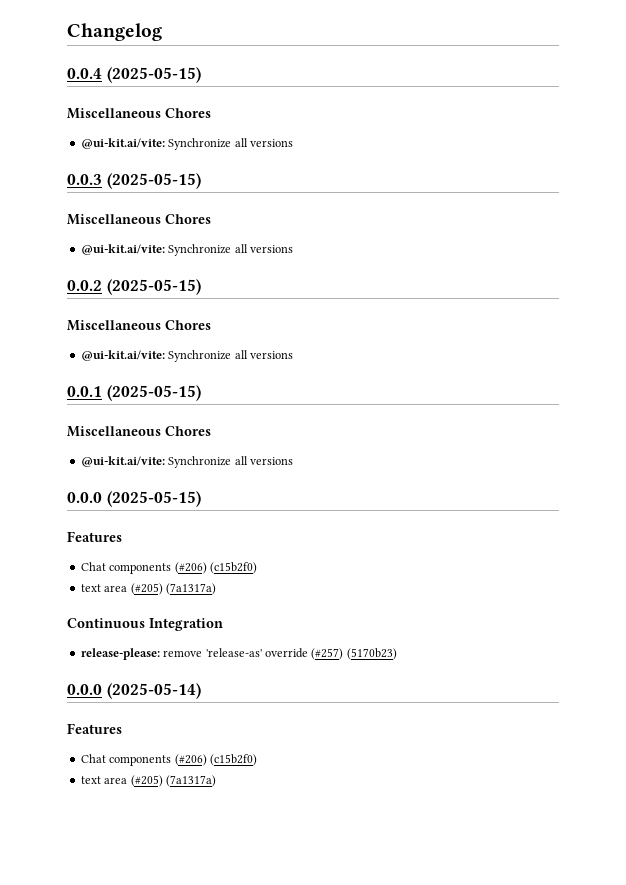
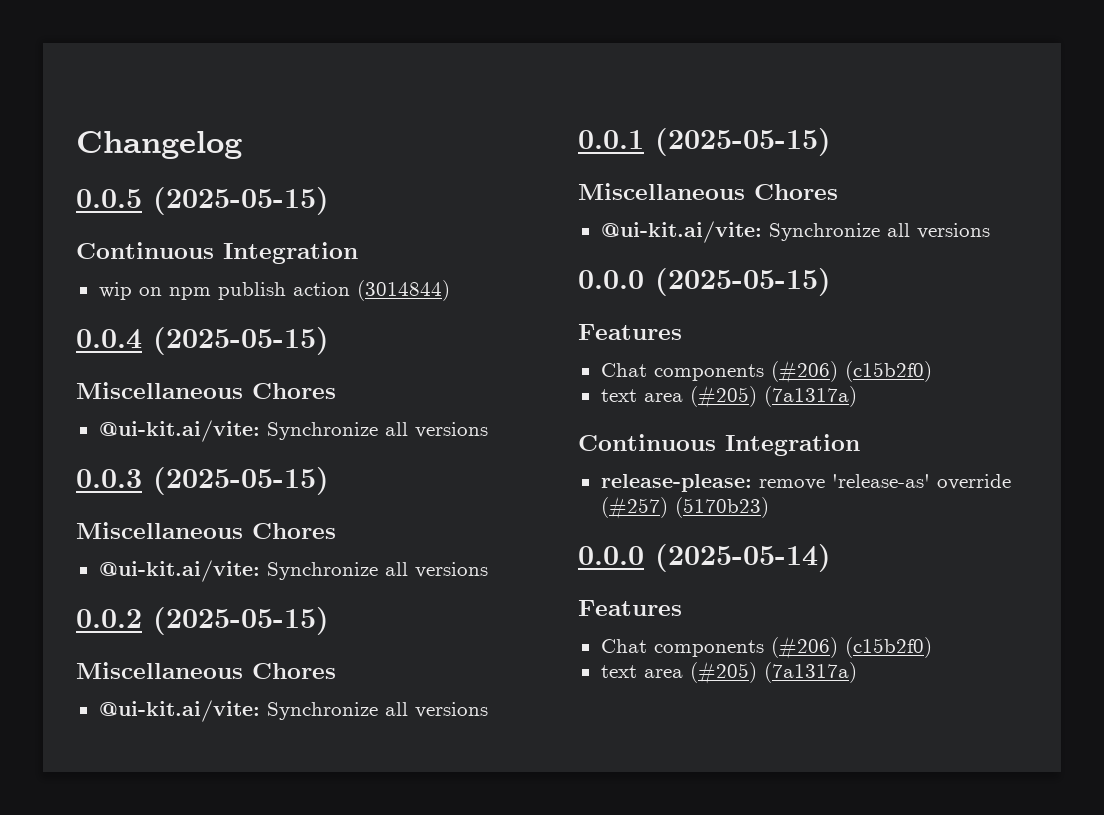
(162, 32) none -> [76,187,329,215] [76,242,358,264] [98,280,450,301] // 0.0.5 (2025-05-15) // Continuous Integration // wip on npm publish action (3014844)

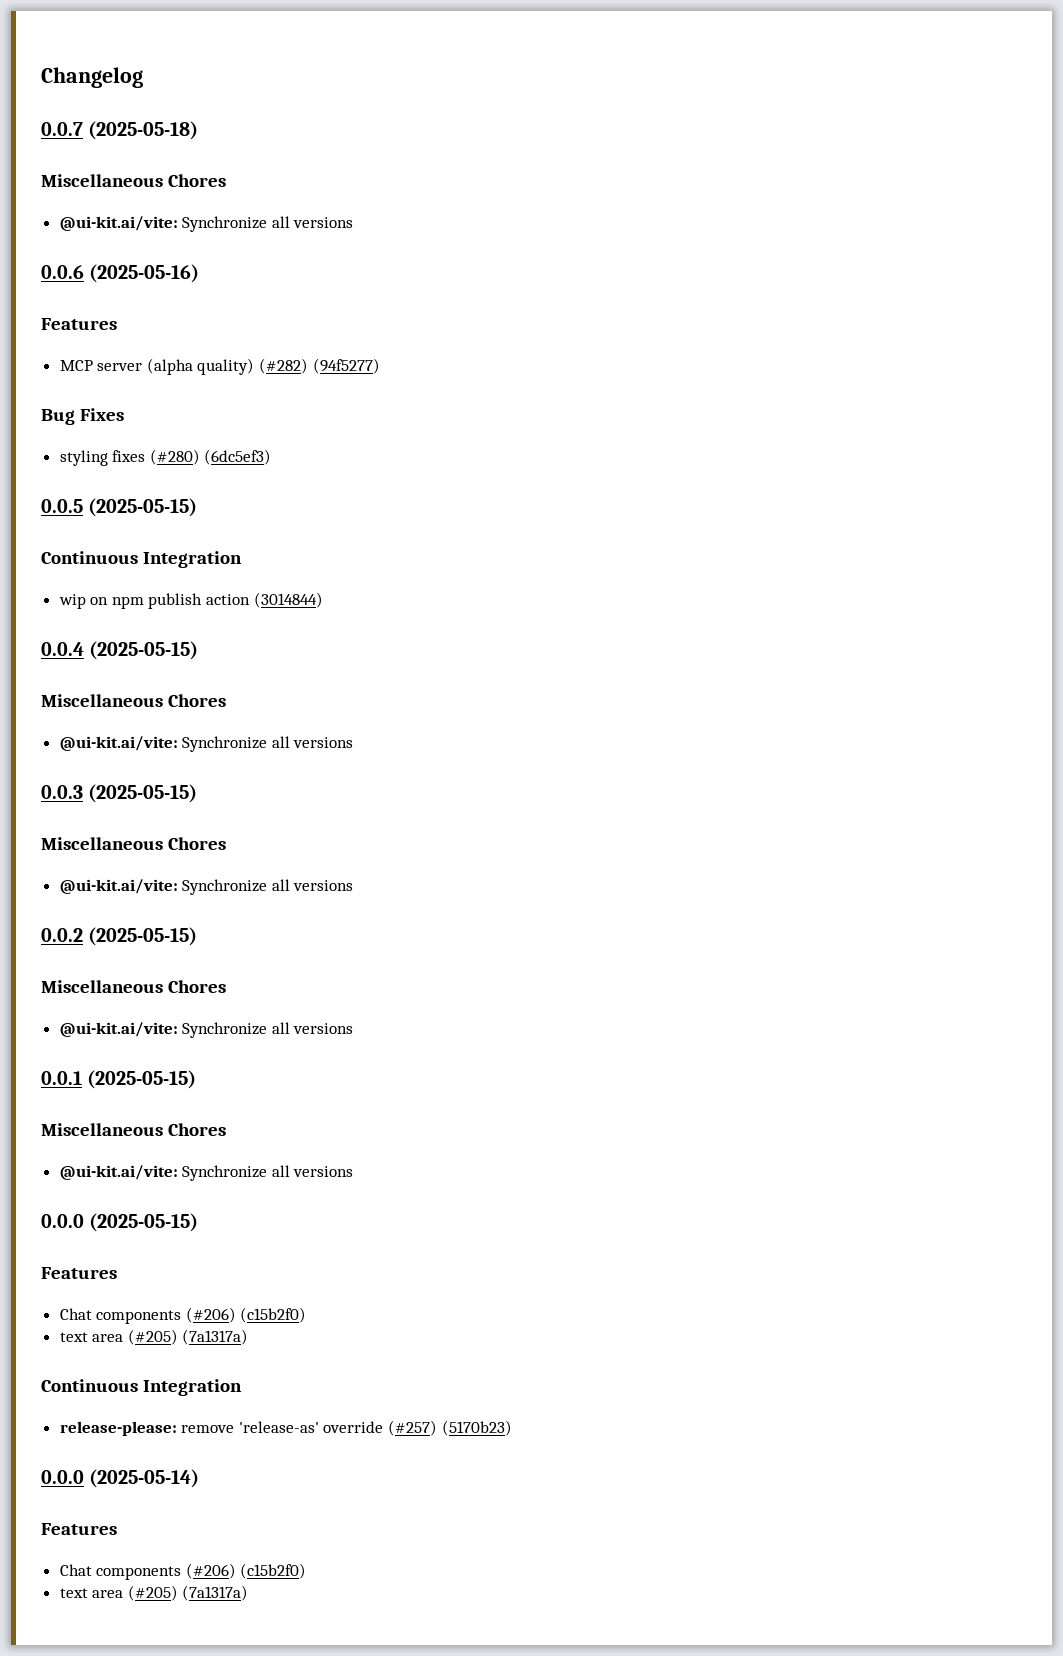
(242, 145) none -> [41,121,199,140] [41,174,226,187] [59,216,354,232] [41,264,200,283] [41,318,117,330] [59,358,380,375] [41,408,124,425] [59,449,272,466] // 0.0.7 (2025-05-18) // Miscellaneous Chores // @ui-kit.ai/vite: Synchronize all versions // 0.0.6 (2025-05-16) // Features // MCP server (alpha quality) (#282) (94f5277) // Bug Fixes // styling fixes (#280) (6dc5ef3)

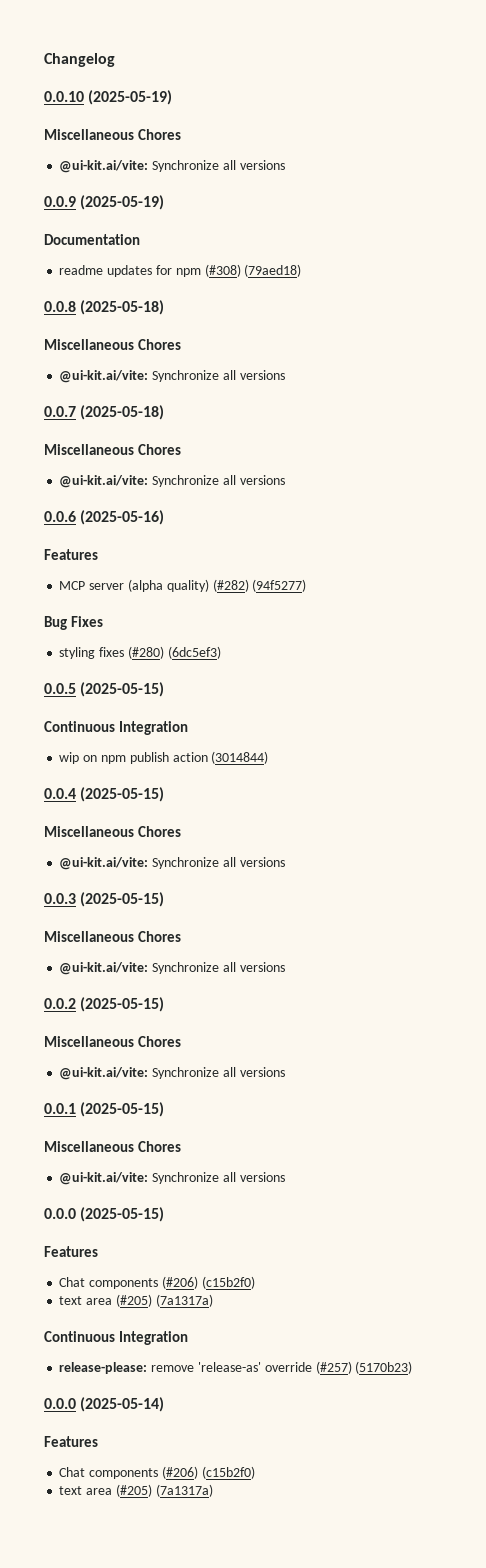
(143, 77) none -> [44,90,173,105] [44,129,181,140] [59,160,285,173] [44,195,165,210] [44,234,140,245] [59,264,302,277] [44,300,165,315] [44,339,181,350] [59,370,285,383] // 0.0.10 (2025-05-19) // Miscellaneous Chores // @ui-kit.ai/vite: Synchronize all versions // 0.0.9 (2025-05-19) // Documentation // readme updates for npm (#308) (79aed18) // 0.0.8 (2025-05-18) // Miscellaneous Chores // @ui-kit.ai/vite: Synchronize all versions

